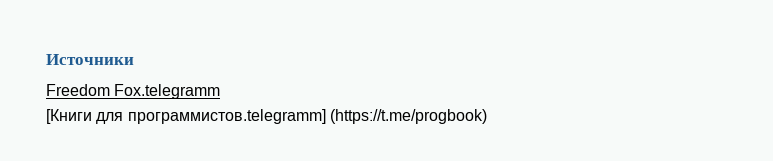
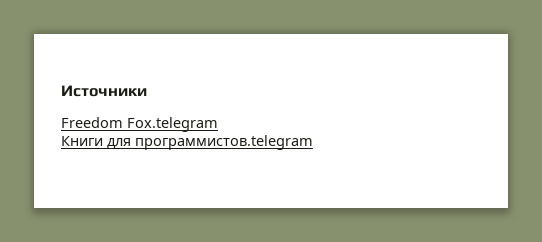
[114,84,221,99] [46,109,487,124] Fox.telegramm // [Книги для программистов.telegramm] (https://t.me/progbook) -> [127,117,218,132] [61,135,313,150] Fox.telegram // Книги для программистов.telegram

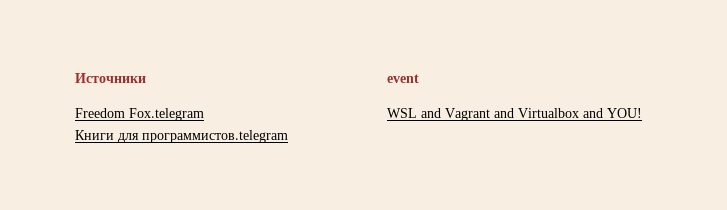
(313, 142) none -> [387,74,419,83] [387,108,642,121] // event // WSL and Vagrant and Virtualbox and YOU!

